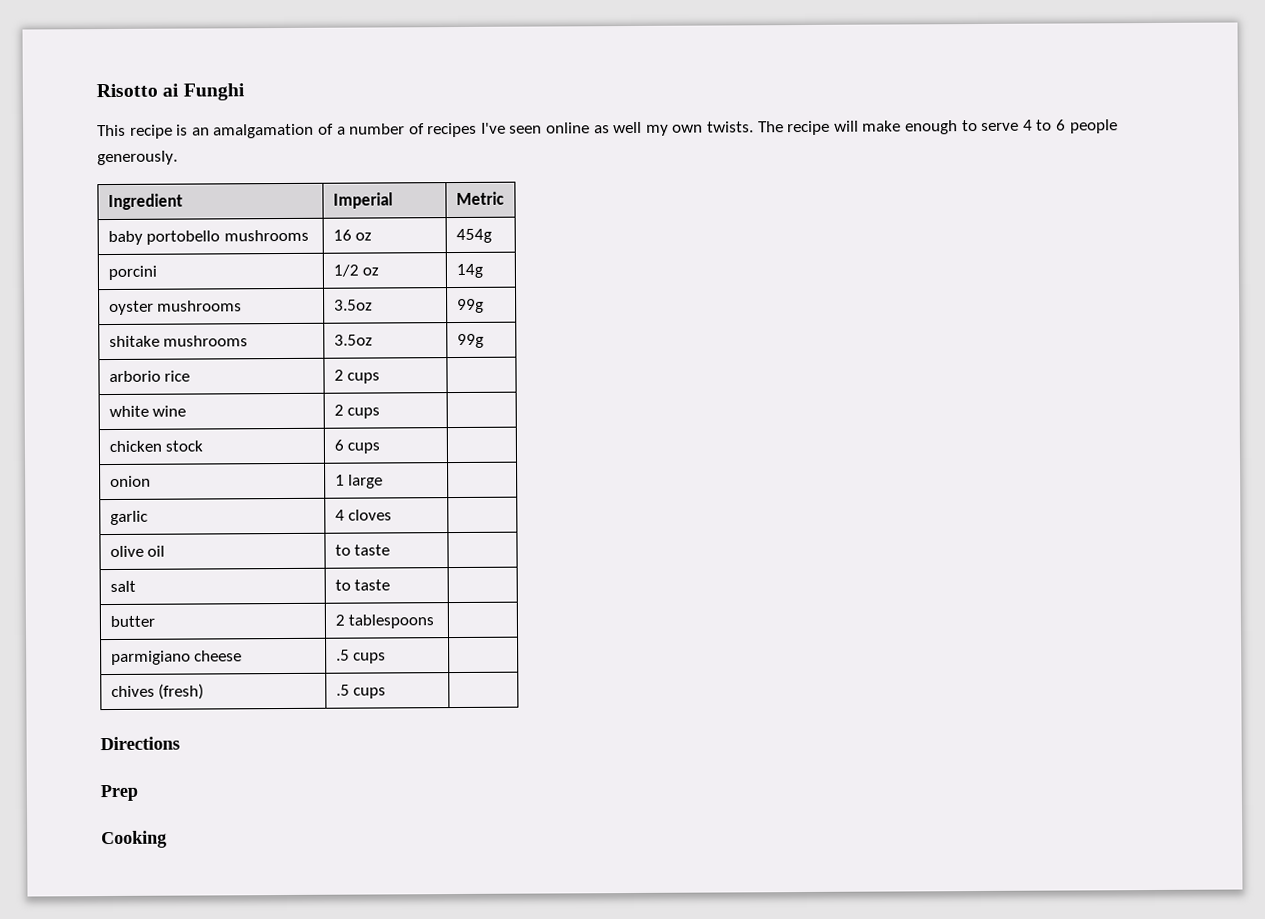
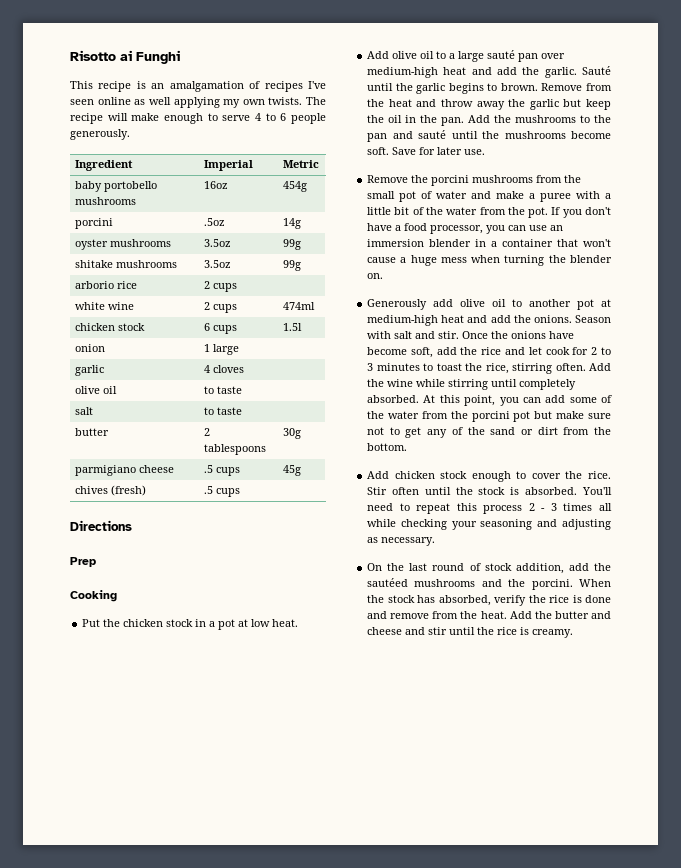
[336,123,425,135] a number of -> (261, 85) none
(643, 127) none -> [173,97,220,108] applying
[332,229,373,241] 16 oz -> [203,181,228,189] 16oz
[332,264,380,277] 1/2 oz -> [203,218,225,226] .5oz
(381, 413) none -> [282,302,315,310] 474ml
(381, 448) none -> [282,323,302,331] 1.5l
(435, 621) none -> [282,428,301,439] 30g
(387, 658) none -> [282,465,301,476] 45g
(167, 839) none -> [82,619,299,630] [367,50,566,62] [367,66,611,78] [367,83,612,94] [367,99,611,110] [367,115,611,126] [367,130,611,142] [367,147,486,155] [367,175,582,186] [367,191,611,202] [367,207,611,218] [367,223,564,234] [367,239,611,247] [367,255,612,266] [367,273,384,279] [367,299,611,310] [367,315,611,326] [367,331,575,339] [367,347,611,358] [367,363,611,374] [367,379,577,390] [367,395,612,406] [367,411,611,422] [367,427,611,438] [367,443,408,451] [367,471,611,482] [367,487,612,495] [367,503,612,514] [367,519,611,530] [367,537,436,546] [367,563,611,574] [367,578,611,590] [367,595,611,606] [367,611,611,619] [367,627,574,638] // Put the chicken stock in a pot at low heat. // Add olive oil to a large sauté pan over medium-high heat and add the garlic. Sauté until the garlic begins to brown. Remove from the heat and throw away the garlic but keep the oil in the pan. Add the mushrooms to the pan and sauté until the mushrooms become soft. Save for later use. // Remove the porcini mushrooms from the small pot of water and make a puree with a little bit of the water from the pot. If you don't have a food processor, you can use an immersion blender in a container that won't cause a huge mess when turning the blender on. // Generously add olive oil to another pot at medium-high heat and add the onions. Season with salt and stir. Once the onions have become soft, add the rice and let cook for 2 to 3 minutes to toast the rice, stirring often. Add the wine while stirring until completely absorbed. At this point, you can add some of the water from the porcini pot but make sure not to get any of the sand or dirt from the bottom. // Add chicken stock enough to cover the rice. Stir often until the stock is absorbed. You'll need to repeat this process 2 - 3 times all while checking your seasoning and adjusting as necessary. // On the last round of stock addition, add the sautéed mushrooms and the porcini. When the stock has absorbed, verify the rice is done and remove from the heat. Add the butter and cheese and stir until the rice is creamy.

